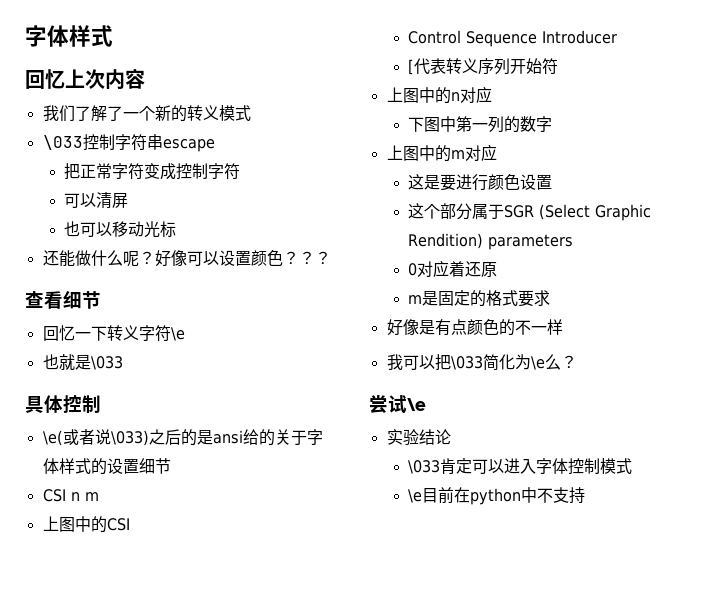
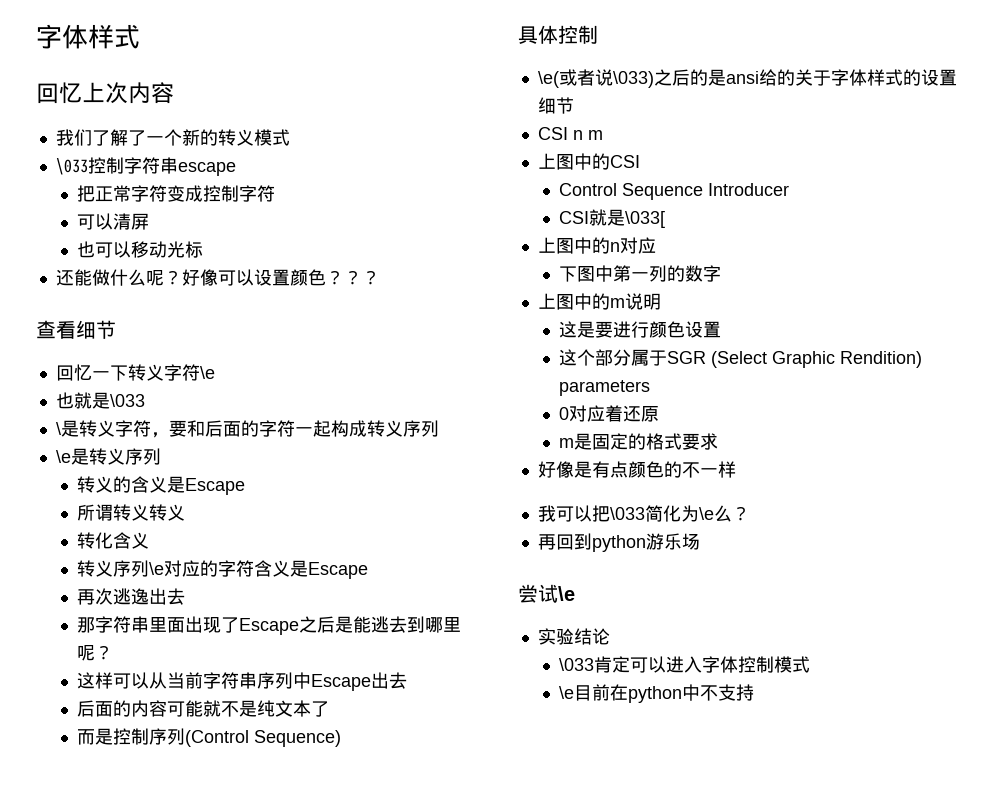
(123, 363) none -> [55,420,439,438] [55,448,161,465] [76,476,245,495] [76,504,185,521] [76,532,149,549] [76,560,368,579] [76,588,185,605] [76,616,461,635] [76,645,113,661] [76,672,407,691] [76,700,329,717] [76,728,341,747] // \是转义字符，要和后面的字符一起构成转义序列 // \e是转义序列 // 转义的含义是Escape // 所谓转义转义 // 转化含义 // 转义序列\e对应的字符含义是Escape // 再次逃逸出去 // 那字符串里面出现了Escape之后是能逃去到哪里呢？ // 这样可以从当前字符串序列中Escape出去 // 后面的内容可能就不是纯文本了 // 而是控制序列(Control Sequence)
[408,58,559,75] [代表转义序列开始符 -> [558,209,665,228] CSI就是\033[
[464,144,497,161] 对应 -> [624,293,661,310] 说明
(577, 362) none -> [537,533,700,552] // 再回到python游乐场

